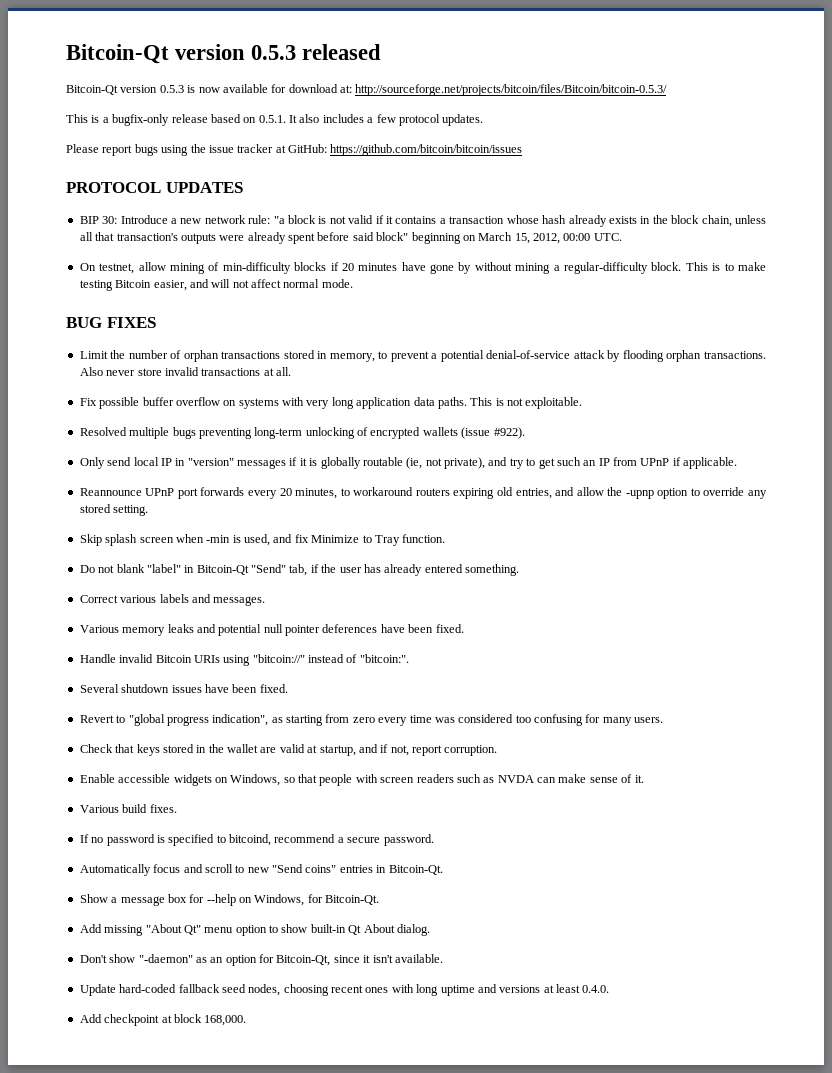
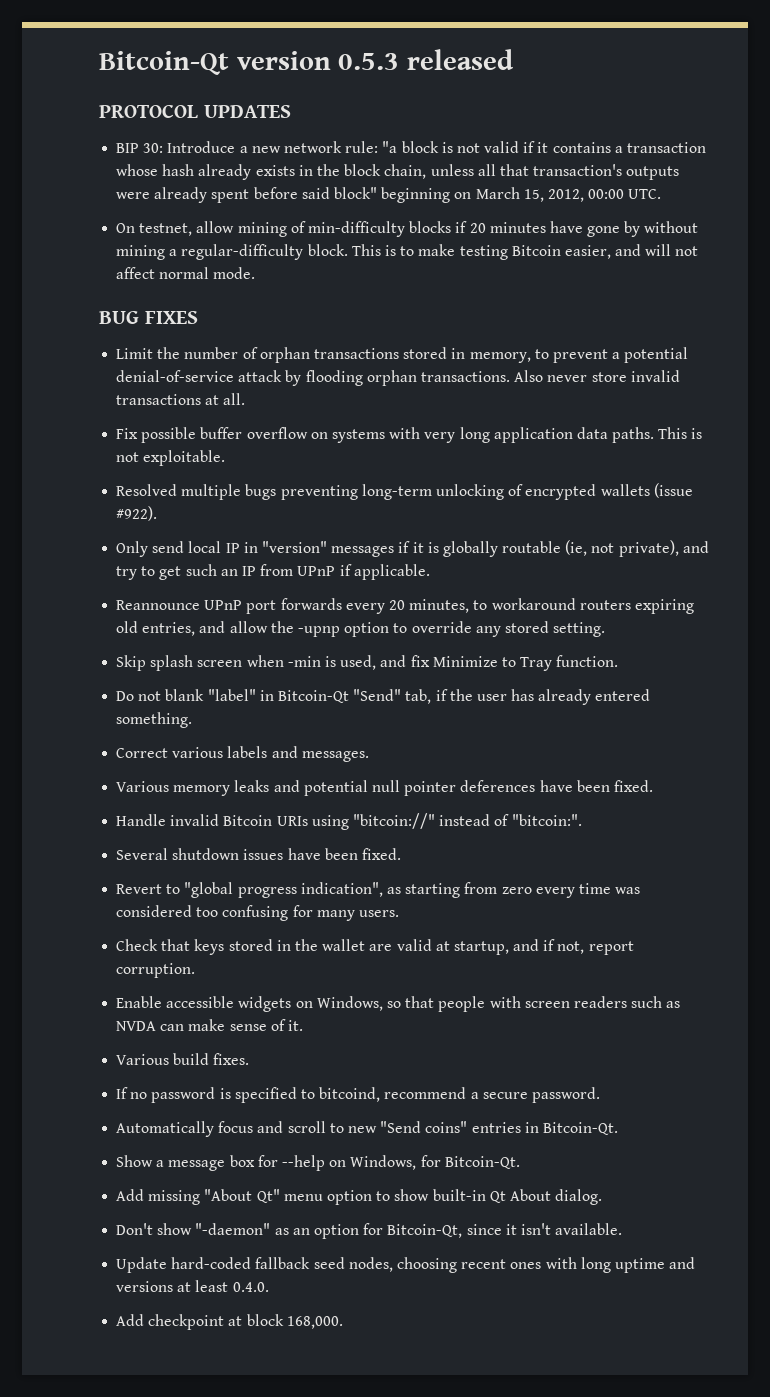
[66,84,668,96] [66,114,484,126] [66,144,523,156] // Bitcoin-Qt version 0.5.3 is now available for download at: http://sourceforge.net/projects/bitcoin/files/Bitcoin/bitcoin-0.5.3/ // This is a bugfix-only release based on 0.5.1. It also includes a few protocol updates. // Please report bugs using the issue tracker at GitHub: https://github.com/bitcoin/bitcoin/issues -> (514, 59) none

